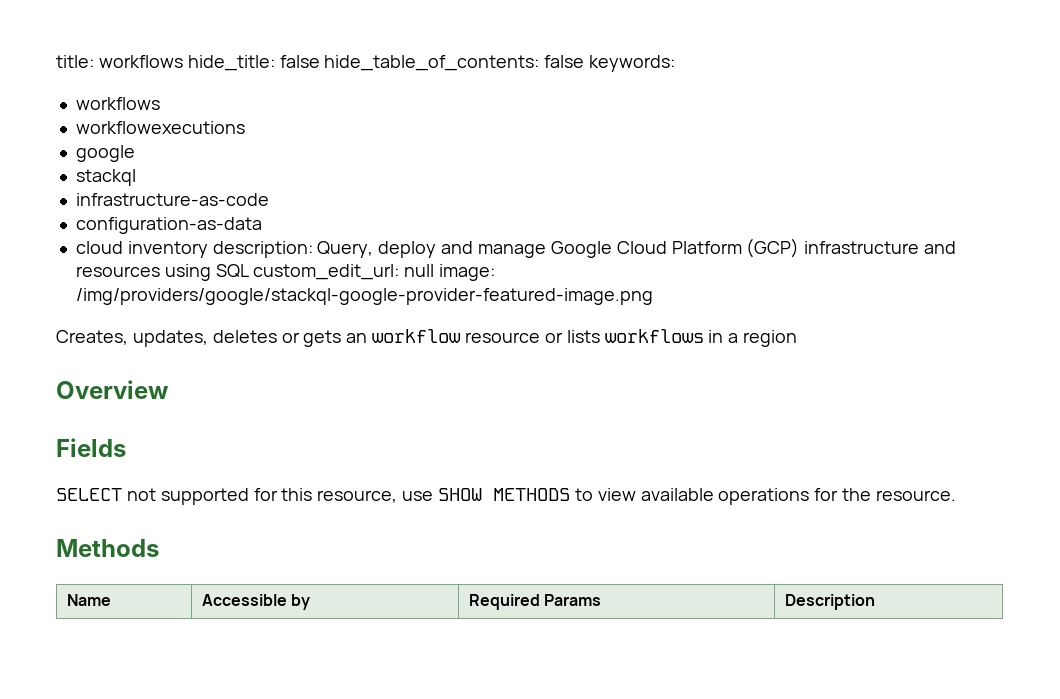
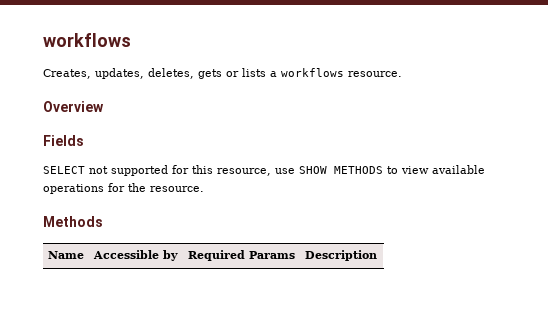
[56,55,676,72] [75,97,160,110] [75,121,245,134] [75,145,135,162] [75,169,136,186] [75,193,269,206] [75,217,262,234] [75,238,957,258] [75,264,496,281] [75,288,653,305] [56,329,798,347] title: workflows hide_title: false hide_table_of_contents: false keywords: // workflows // workflowexecutions // google // stackql // infrastructure-as-code // configuration-as-data // cloud inventory description: Query, deploy and manage Google Cloud Platform (GCP) infrastructure and resources using SQL custom_edit_url: null image: /img/providers/google/stackql-google-provider-featured-image.png // Creates, updates, deletes or gets an workflow resource or lists workflows in a region -> [43,33,131,47] [43,68,402,79] workflows // Creates, updates, deletes, gets or lists a workflows resource.

